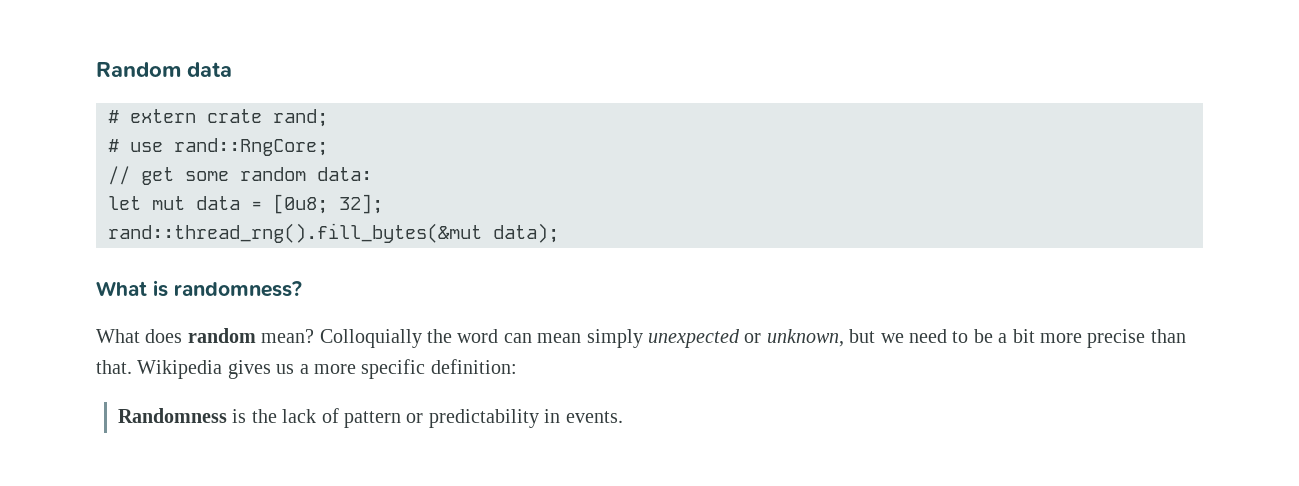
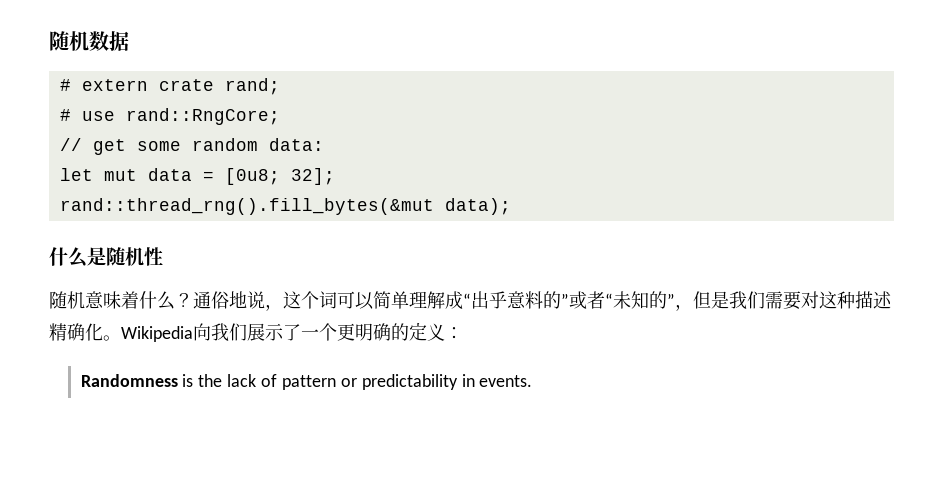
[96,62,232,77] Random data -> [49,31,129,51] 随机数据
[96,280,302,297] [96,328,1186,348] [96,359,517,379] What is randomness? // What does random mean? Colloquially the word can mean simply unexpected or unknown, but we need to be a bit more precise than that. Wikipedia gives us a more specific definition: -> [49,247,163,267] [49,291,892,311] [49,322,463,342] 什么是随机性 // 随机意味着什么？通俗地说，这个词可以简单理解成“出乎意料的”或者“未知的”，但是我们需要对这种描述精确化。Wikipedia向我们展示了一个更明确的定义：

